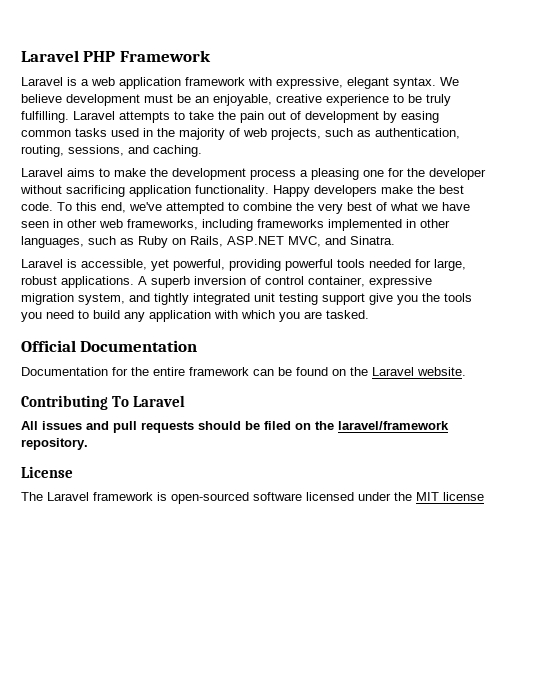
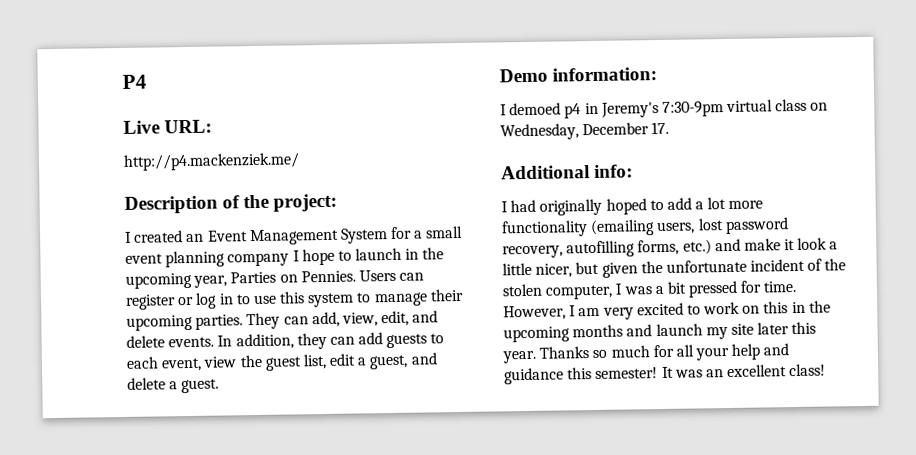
[21,50,211,62] [21,77,459,89] [21,94,451,106] [21,111,439,123] [21,128,460,140] [21,145,202,157] [21,168,486,180] [20,185,464,197] [21,202,470,214] [21,219,450,231] [21,236,395,248] [21,259,466,271] [21,276,432,288] [21,293,472,305] [21,310,369,322] [21,340,198,352] [21,367,466,376] [21,395,186,410] [21,421,449,433] [21,438,88,450] [21,466,73,478] [21,492,484,504] Laravel PHP Framework // Laravel is a web application framework with expressive, elegant syntax. We believe development must be an enjoyable, creative experience to be truly fulfilling. Laravel attempts to take the pain out of development by easing common tasks used in the majority of web projects, such as authentication, routing, sessions, and caching. // Laravel aims to make the development process a pleasing one for the developer without sacrificing application functionality. Happy developers make the best code. To this end, we've attempted to combine the very best of what we have seen in other web frameworks, including frameworks implemented in other languages, such as Ruby on Rails, ASP.NET MVC, and Sinatra. // Laravel is accessible, yet powerful, providing powerful tools needed for large, robust applications. A superb inversion of control container, expressive migration system, and tightly integrated unit testing support give you the tools you need to build any application with which you are tasked. // Official Documentation // Documentation for the entire framework can be found on the Laravel website. // Contributing To Laravel // All issues and pull requests should be filed on the laravel/framework repository. // License // The Laravel framework is open-sourced software licensed under the MIT license -> [122,74,146,89] [123,119,213,134] [123,152,300,171] [124,193,338,214] [125,225,464,246] [125,247,445,268] [125,269,425,289] [125,288,464,310] [126,310,439,331] [126,332,445,350] [126,352,438,372] [127,377,220,394] [499,67,658,83] [500,98,829,119] [500,121,670,141] [501,164,634,180] [501,197,764,216] [501,217,789,238] [502,237,839,259] [502,258,847,278] [502,280,797,300] [503,300,831,321] [503,321,817,343] [502,343,790,364] [504,363,827,385] P4 // Live URL: // http://p4.mackenziek.me/ // Description of the project: // I created an Event Management System for a small event planning company I hope to launch in the upcoming year, Parties on Pennies. Users can register or log in to use this system to manage their upcoming parties. They can add, view, edit, and delete events. In addition, they can add guests to each event, view the guest list, edit a guest, and delete a guest. // Demo information: // I demoed p4 in Jeremy's 7:30-9pm virtual class on Wednesday, December 17. // Additional info: // I had originally hoped to add a lot more functionality (emailing users, lost password recovery, autofilling forms, etc.) and make it look a little nicer, but given the unfortunate incident of the stolen computer, I was a bit pressed for time. However, I am very excited to work on this in the upcoming months and launch my site later this year. Thanks so much for all your help and guidance this semester! It was an excellent class!

